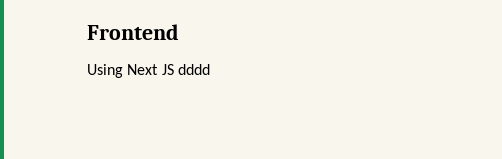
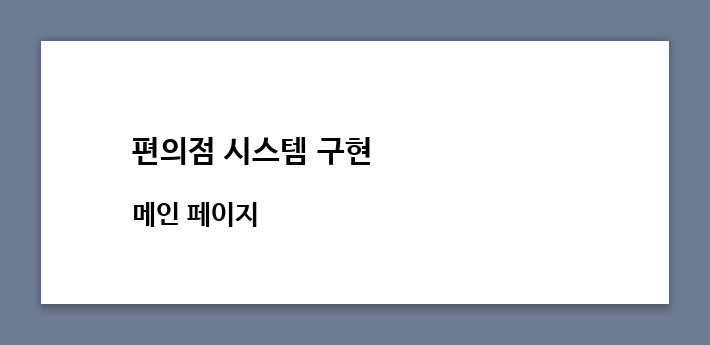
[87,24,179,40] [87,64,210,78] Frontend // Using Next JS dddd -> [132,137,373,165] [132,202,260,227] 편의점 시스템 구현 // 메인 페이지

